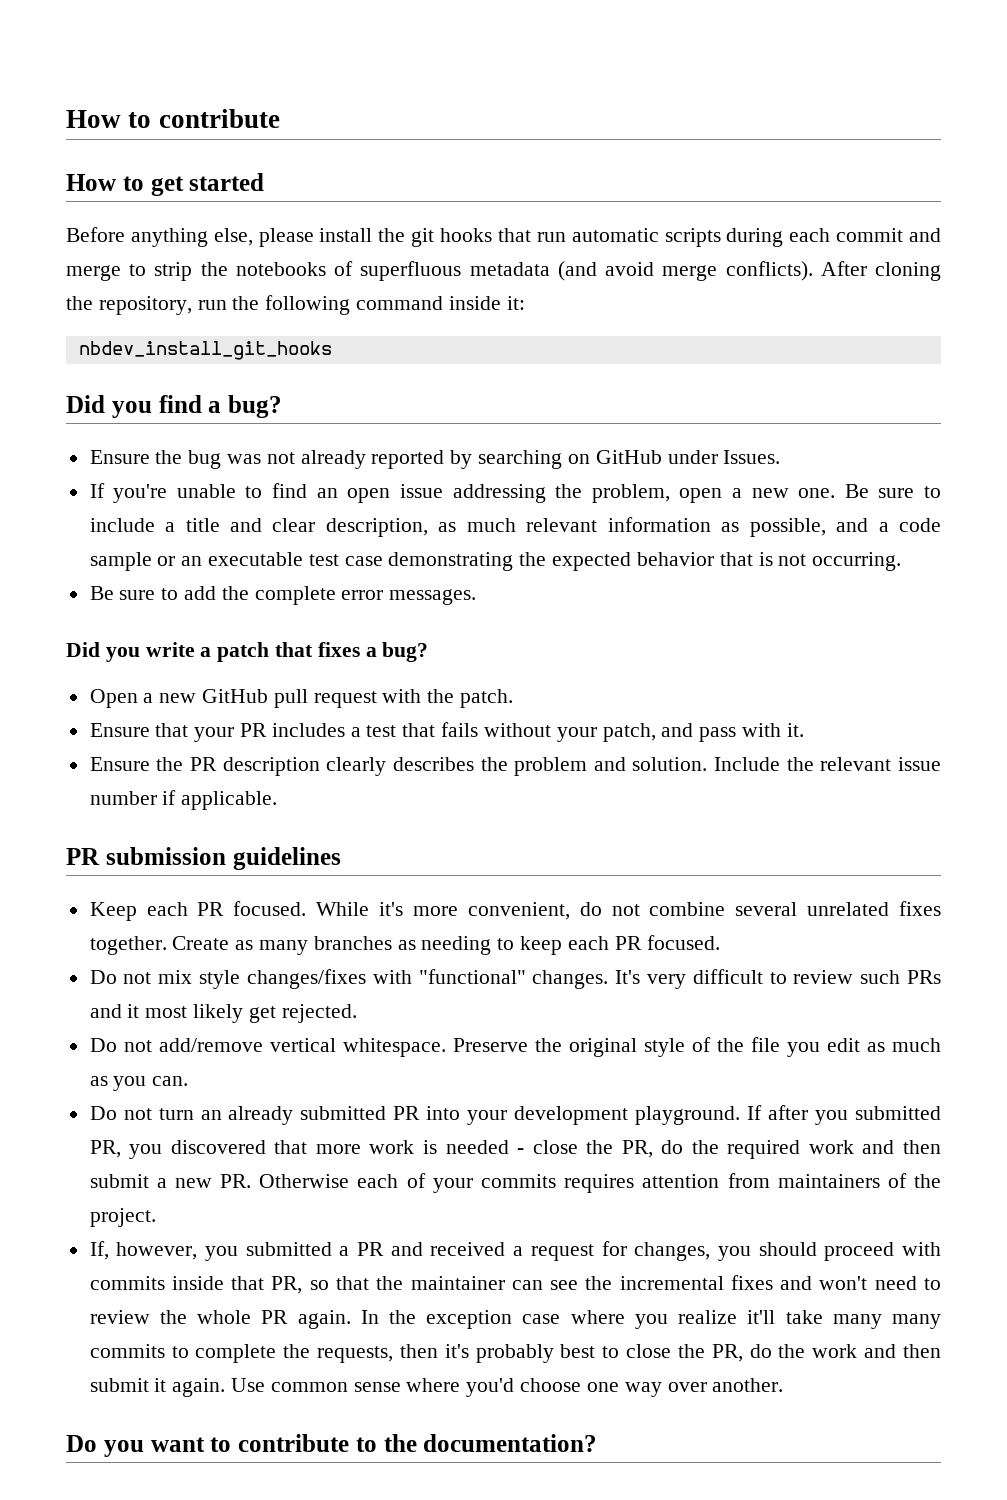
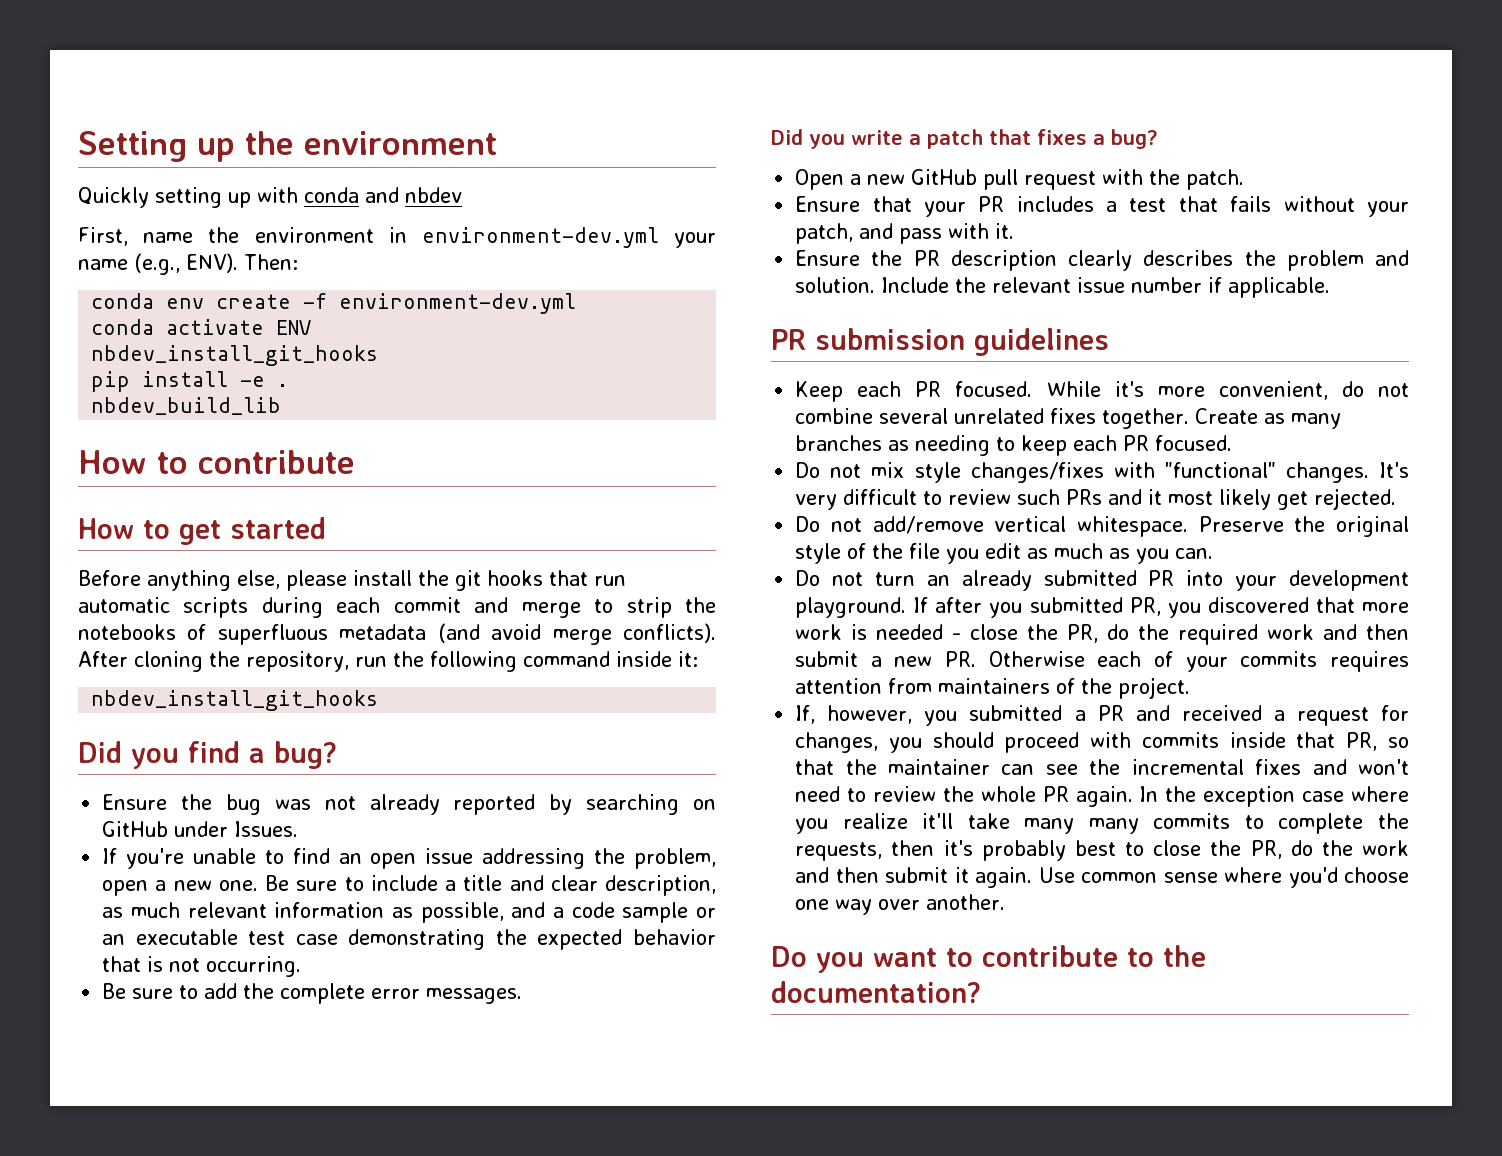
(66, 119) none -> [78,131,497,162] [78,187,462,208] [78,227,716,248] [78,253,298,275] [91,293,577,314] [91,319,312,335] [91,345,379,366] [91,371,289,392] [91,397,282,415] Setting up the environment // Quickly setting up with conda and nbdev // First, name the environment in environment-dev.yml your name (e.g., ENV). Then: // conda env create -f environment-dev.yml // conda activate ENV // nbdev_install_git_hooks // pip install -e . // nbdev_build_lib //

